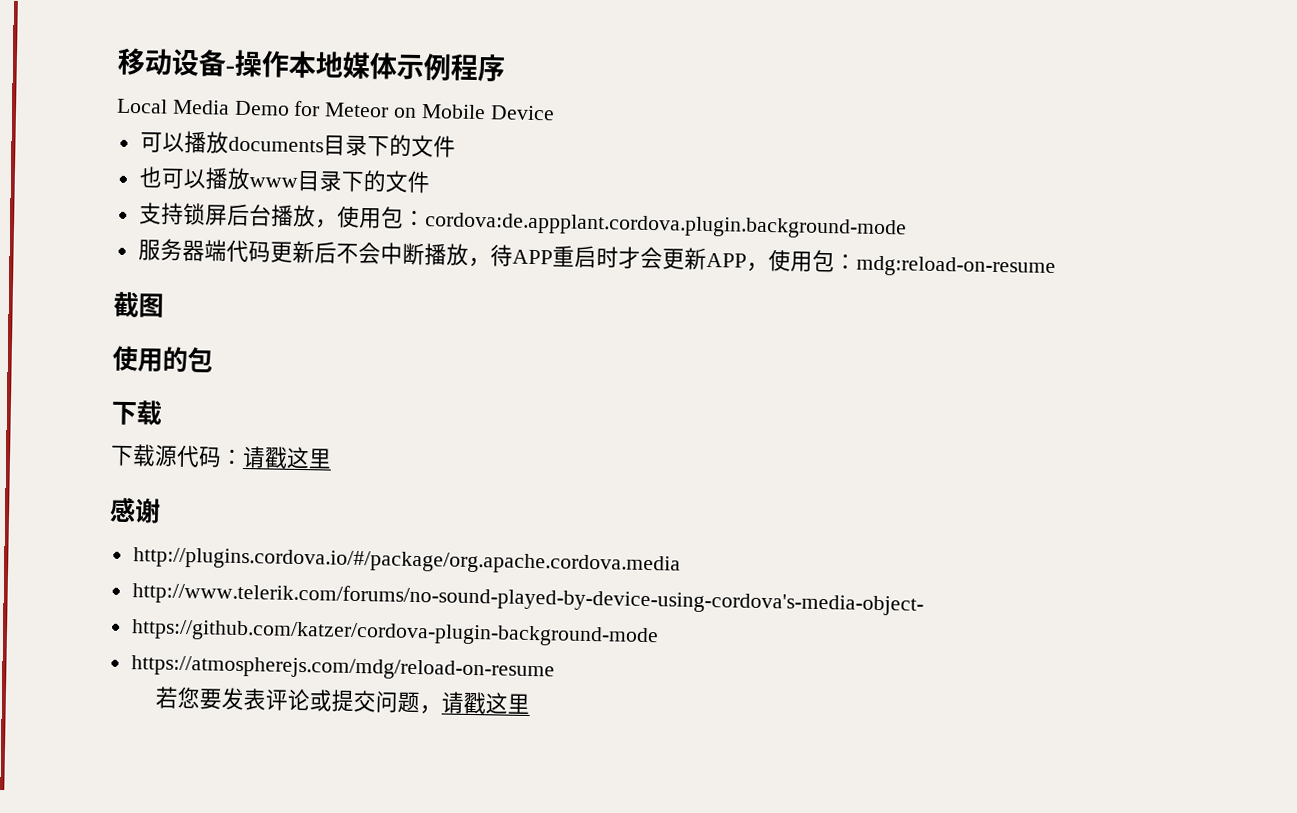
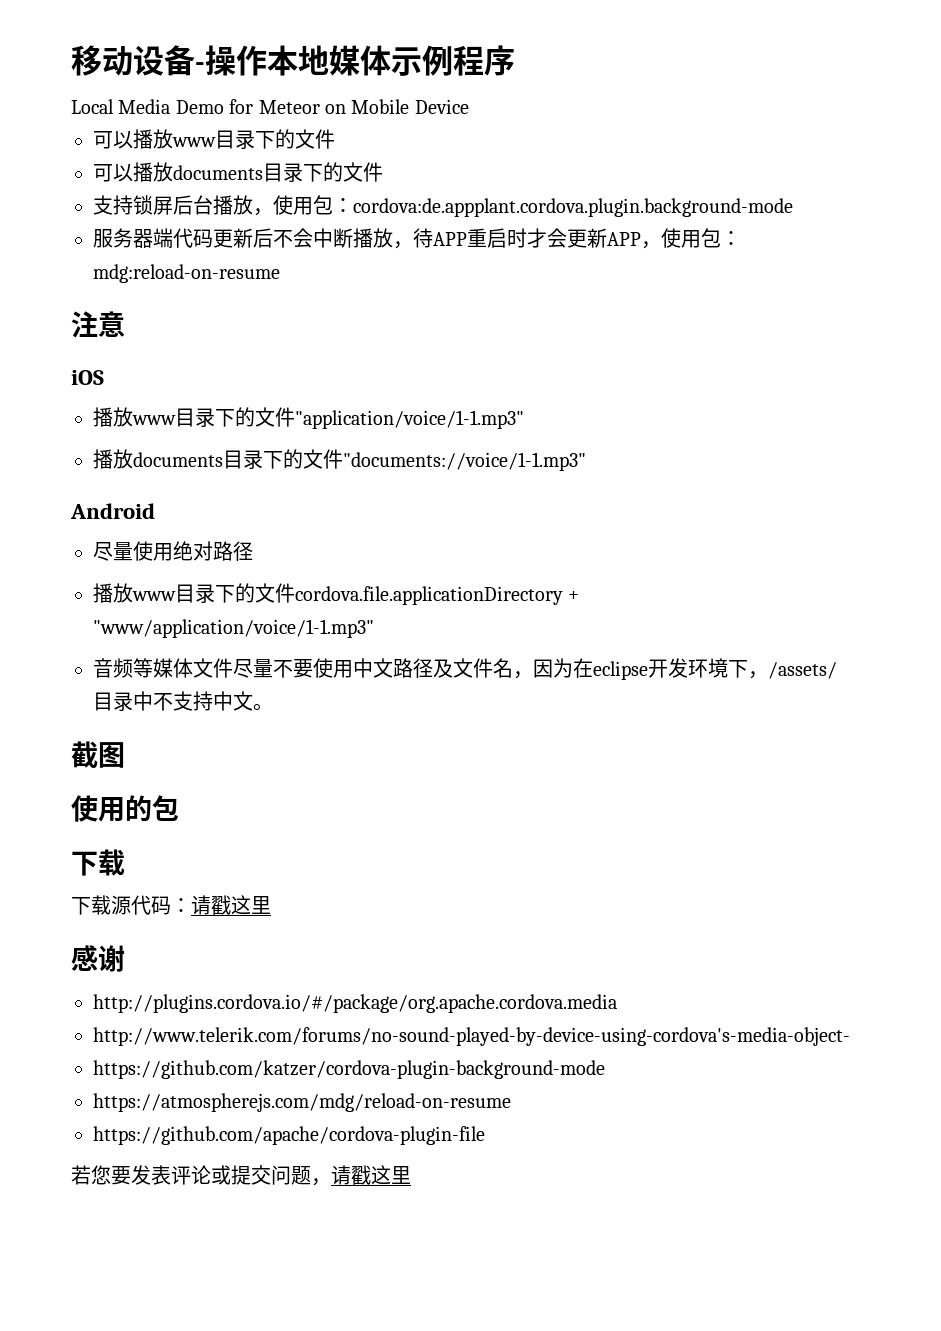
[227,134,456,158] [138,166,298,191] documents目录下的文件 // 也可以播放www -> [172,129,335,149] [93,162,263,182] www目录下的文件 // 可以播放documents
(1056, 267) none -> [71,311,125,338] [71,370,104,385] [93,407,524,429] [93,449,586,471] [70,503,155,519] [93,541,253,561] [93,583,580,605] [93,619,374,638] [93,658,837,680] [93,691,273,711] // 注意 // iOS // 播放www目录下的文件"application/voice/1-1.mp3" // 播放documents目录下的文件"documents://voice/1-1.mp3" // Android // 尽量使用绝对路径 // 播放www目录下的文件cordova.file.applicationDirectory + "www/application/voice/1-1.mp3" // 音频等媒体文件尽量不要使用中文路径及文件名，因为在eclipse开发环境下，/assets/目录中不支持中文。
(555, 668) none -> [93,1126,485,1145] // https://github.com/apache/cordova-plugin-file

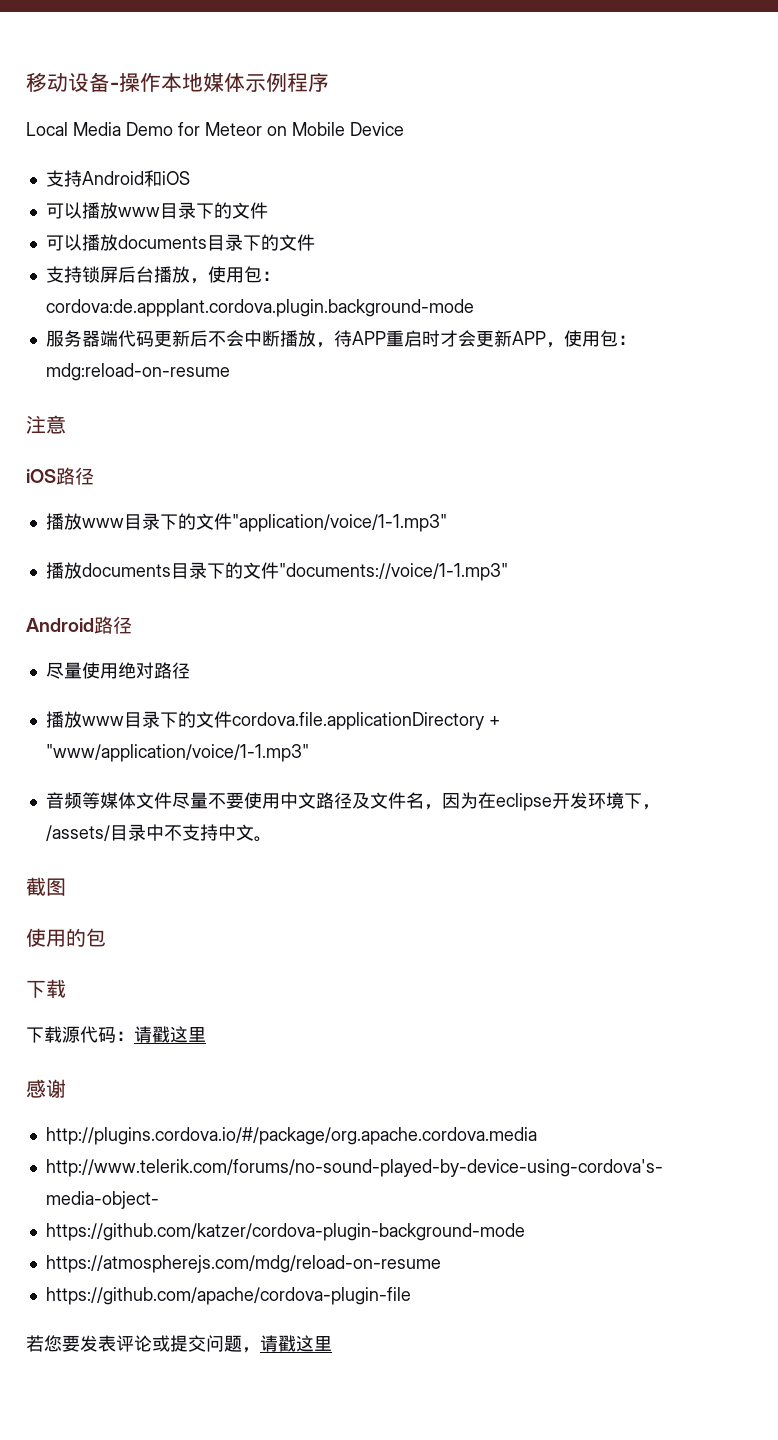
(469, 106) none -> [45,170,190,187] // 支持Android和iOS
(104, 377) none -> [56,467,94,485] 路径
(155, 511) none -> [94,616,132,634] 路径

